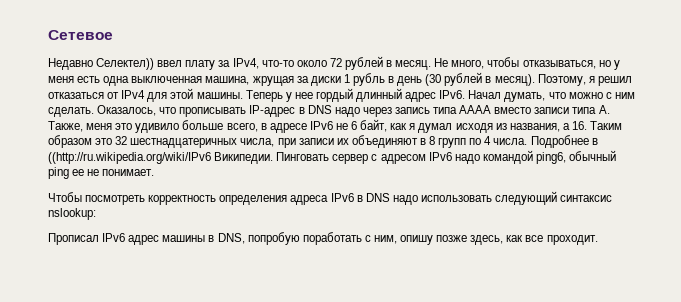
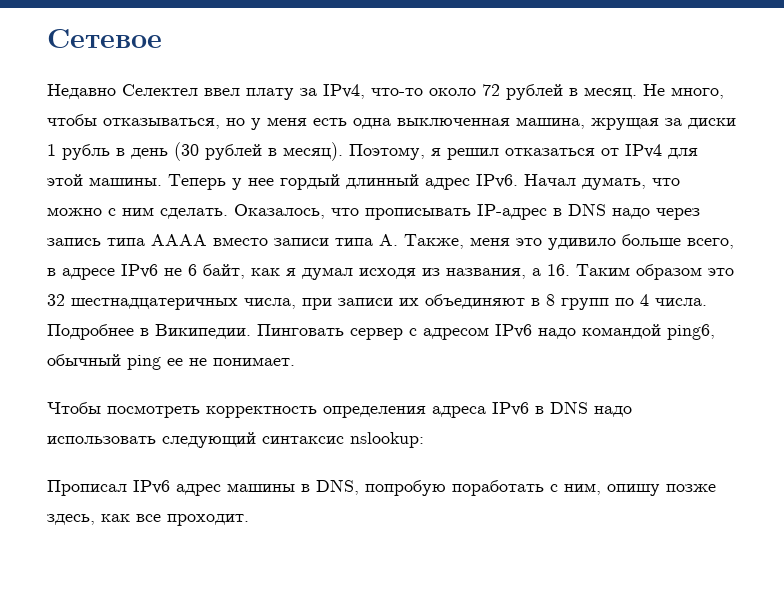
[96,58,155,70] Селектел)) -> [122,84,198,96] Селектел
[48,152,211,164] ((http://ru.wikipedia.org/wiki/IPv6 -> (149, 332) none

